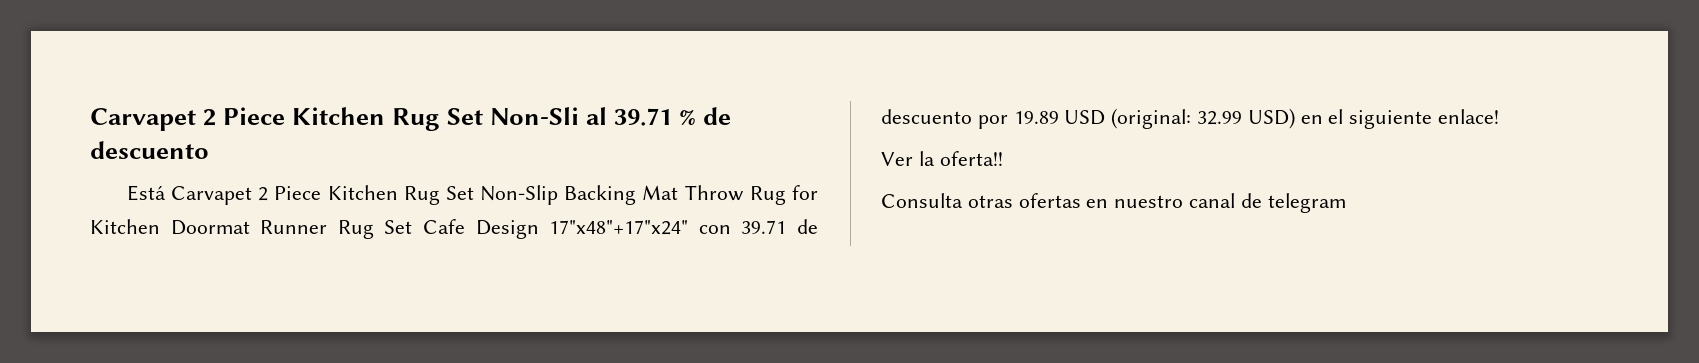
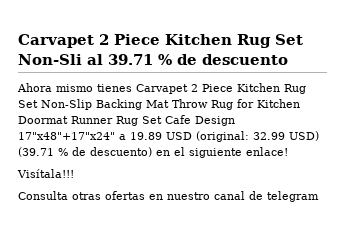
[126,185,166,201] Está -> [17,83,132,92] Ahora mismo tienes
[698,219,819,234] [881,109,1008,129] con 39.71 de descuento por -> [119,134,126,140] a
(1295, 118) none -> [18,147,152,157] (39.71 % de descuento)
[881,151,1003,166] Ver la oferta!! -> [17,169,74,178] Visítala!!!

